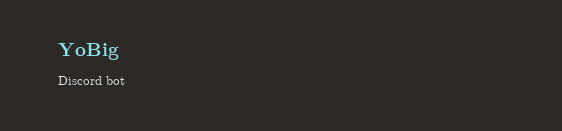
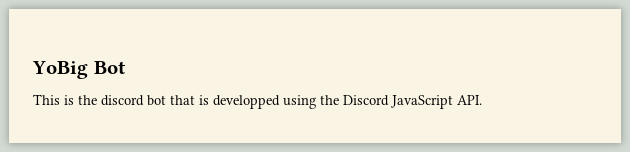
[58,76,125,85] // Discord bot -> [93,61,125,74] [33,94,482,109] Bot // This is the discord bot that is developped using the Discord JavaScript API.

